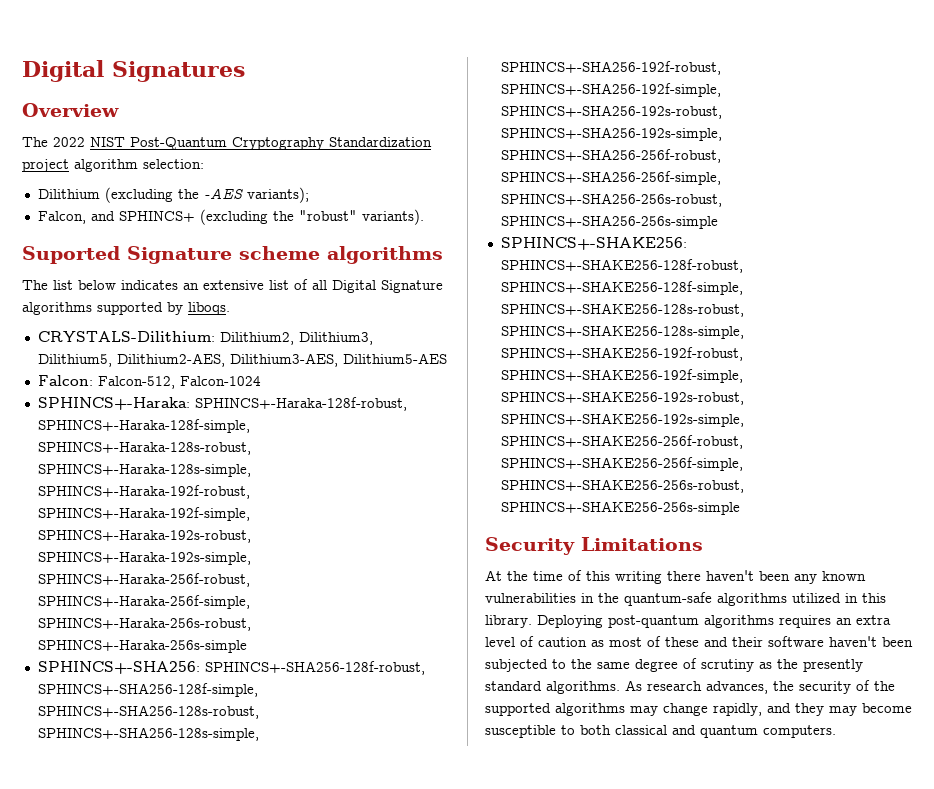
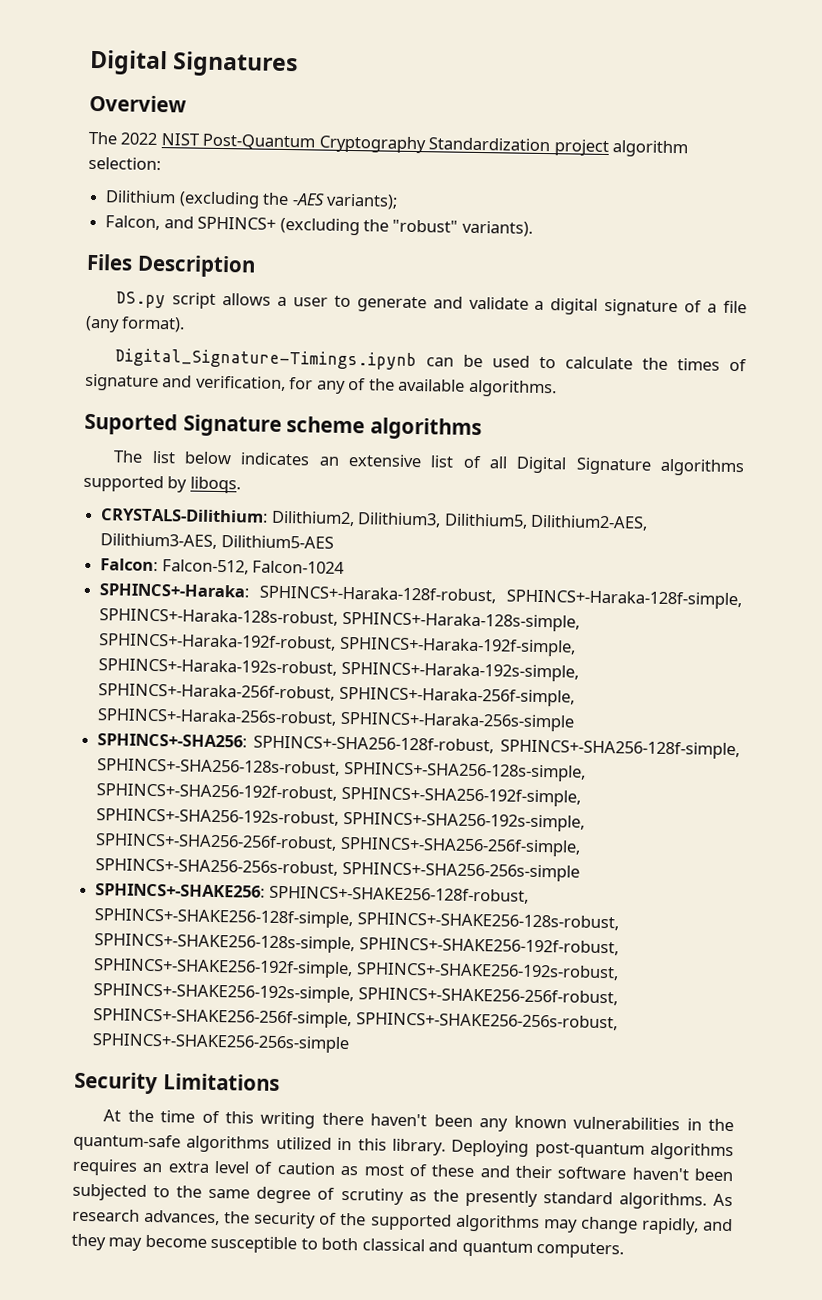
(424, 217) none -> [86,253,256,278] [116,291,747,317] [85,315,186,333] [115,348,748,372] [85,373,557,398] // Files Description // DS.py script allows a user to generate and validate a digital signature of a file (any format). // Digital_Signature-Timings.ipynb can be used to calculate the times of signature and verification, for any of the available algorithms.

